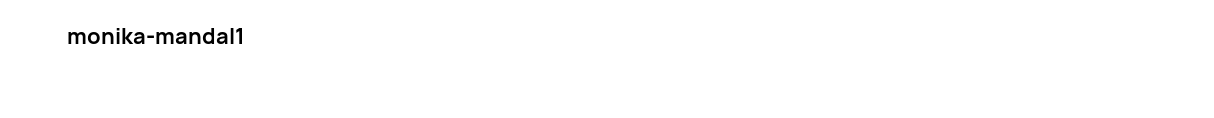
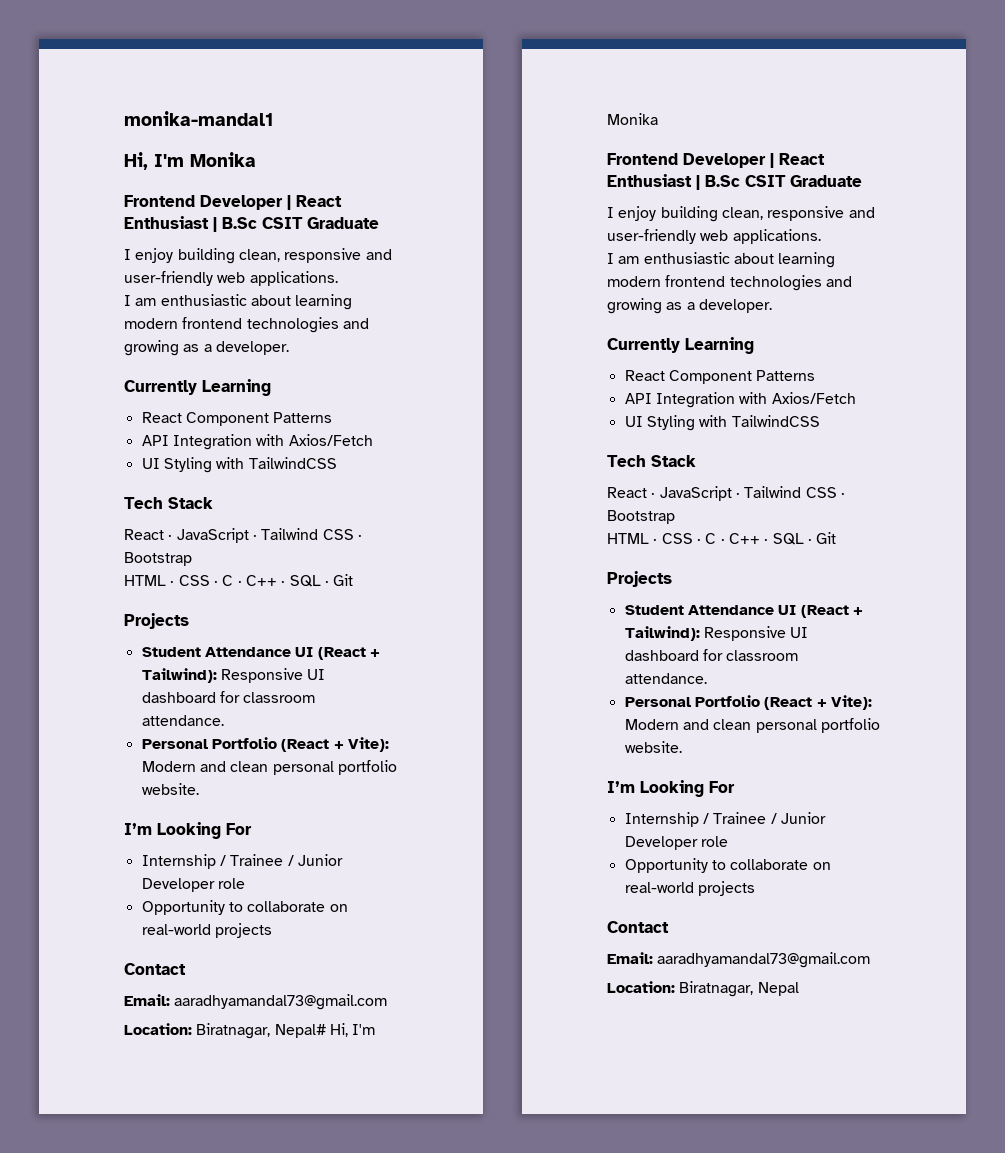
(245, 36) none -> [124,152,256,170] [124,195,342,210] [124,216,379,232] [124,248,392,264] [124,271,338,286] [124,294,353,310] [124,317,369,333] [124,340,289,356] [124,379,271,396] [141,412,333,426] [141,434,373,450] [141,457,337,473] [124,497,213,509] [124,528,362,543] [124,552,192,566] [124,574,354,587] [124,613,189,629] [141,647,380,660] [141,668,326,683] [141,691,316,703] [141,715,224,726] [141,737,389,752] [141,760,397,775] [141,783,199,795] [124,822,252,839] [141,854,343,869] [141,878,245,892] [141,900,348,915] [141,923,272,938] [124,963,186,975] [124,994,388,1010] [124,1023,376,1039] [607,113,658,125] [607,153,825,168] [607,174,862,190] [607,206,875,222] [607,229,821,244] [607,252,836,268] [607,275,852,291] [607,298,772,314] [607,337,754,354] [624,370,816,384] [624,392,856,408] [624,415,820,431] [607,455,696,467] [607,486,845,501] [607,510,675,524] [607,532,837,545] [607,571,672,587] [624,605,863,618] [624,626,809,641] [624,649,799,661] [624,673,707,684] [624,695,872,710] [624,718,880,733] [624,741,682,753] [607,780,735,797] [624,812,826,827] [624,836,728,850] [624,858,831,873] [624,881,755,896] [607,921,669,933] [607,952,871,968] [607,981,799,997] // Hi, I'm Monika // Frontend Developer | React Enthusiast | B.Sc CSIT Graduate // I enjoy building clean, responsive and user-friendly web applications. // I am enthusiastic about learning modern frontend technologies and growing as a developer. // Currently Learning // React Component Patterns // API Integration with Axios/Fetch // UI Styling with TailwindCSS // Tech Stack // React · JavaScript · Tailwind CSS · Bootstrap // HTML · CSS · C · C++ · SQL · Git // Projects // Student Attendance UI (React + Tailwind): Responsive UI dashboard for classroom attendance. // Personal Portfolio (React + Vite): Modern and clean personal portfolio website. // I’m Looking For // Internship / Trainee / Junior Developer role // Opportunity to collaborate on real-world projects // Contact // Email: aaradhyamandal73@gmail.com // Location: Biratnagar, Nepal# Hi, I'm Monika // Frontend Developer | React Enthusiast | B.Sc CSIT Graduate // I enjoy building clean, responsive and user-friendly web applications. // I am enthusiastic about learning modern frontend technologies and growing as a developer. // Currently Learning // React Component Patterns // API Integration with Axios/Fetch // UI Styling with TailwindCSS // Tech Stack // React · JavaScript · Tailwind CSS · Bootstrap // HTML · CSS · C · C++ · SQL · Git // Projects // Student Attendance UI (React + Tailwind): Responsive UI dashboard for classroom attendance. // Personal Portfolio (React + Vite): Modern and clean personal portfolio website. // I’m Looking For // Internship / Trainee / Junior Developer role // Opportunity to collaborate on real-world projects // Contact // Email: aaradhyamandal73@gmail.com // Location: Biratnagar, Nepal

